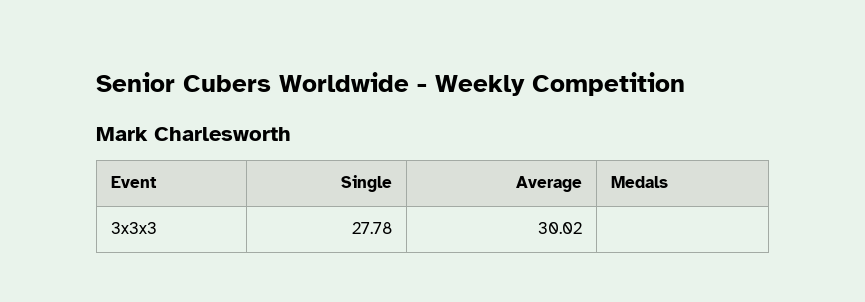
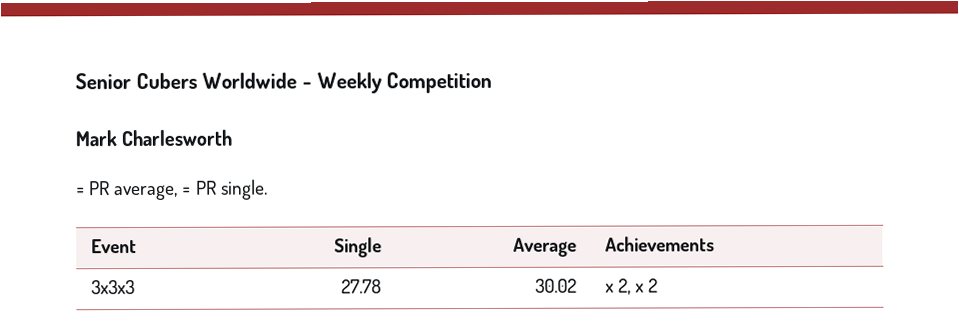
(291, 134) none -> [76,179,268,201] // = PR average, = PR single.
[610,176,668,188] Medals -> [604,236,715,252] Achievements
(583, 228) none -> [604,278,659,295] x 2, x 2

